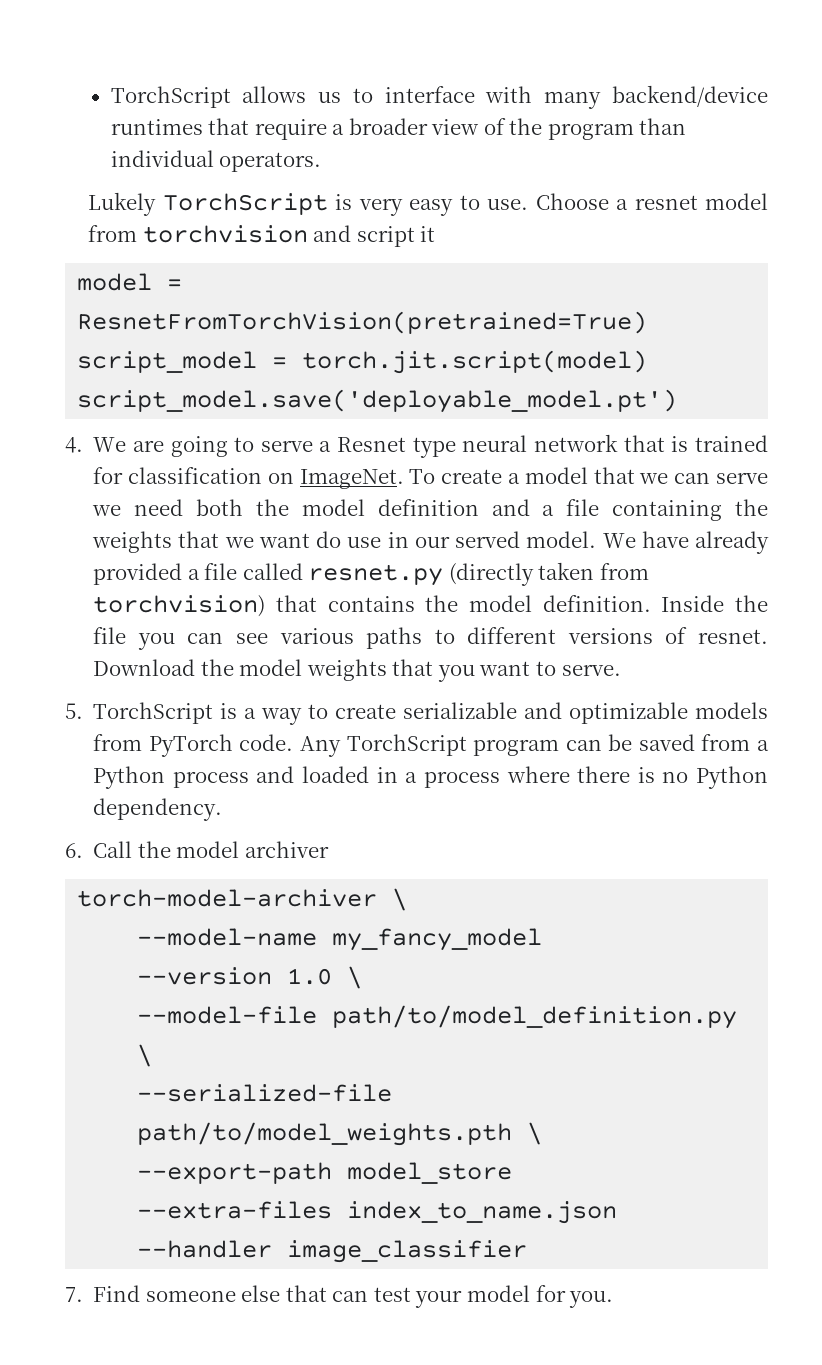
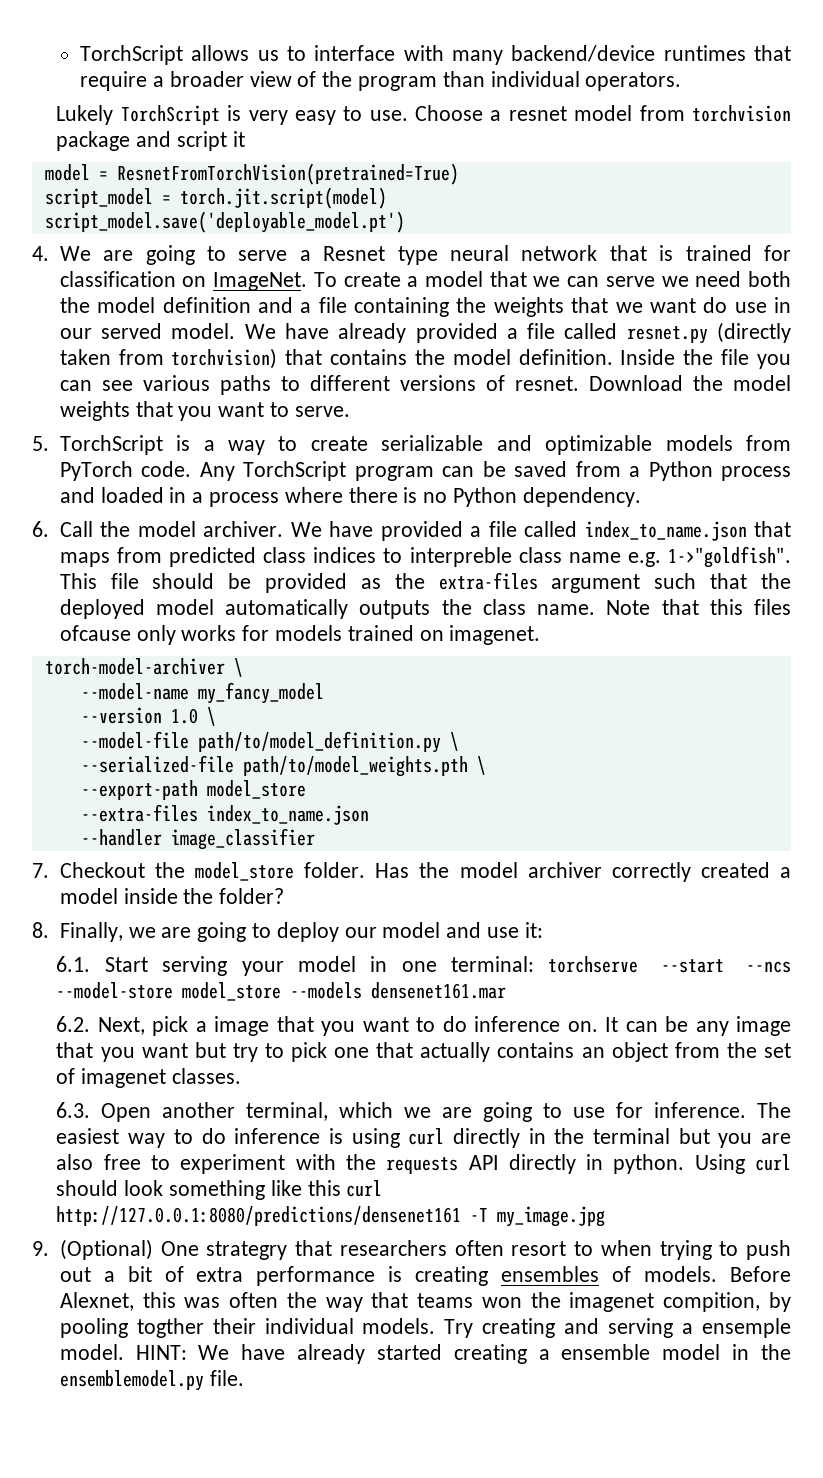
(308, 234) none -> [56,131,131,151] package
[244,841,329,858] archiver -> [203,521,792,541] [59,546,791,568] [59,572,791,593] [59,599,792,619] [59,625,541,645] archiver. We have provided a file called index_to_name.json that maps from predicted class indices to interpreble class name e.g. 1->"goldfish". This file should be provided as the extra-files argument such that the deployed model automatically outputs the class name. Note that this files ofcause only works for models trained on imagenet.
[93,1285,614,1308] Find someone else that can test your model for you. -> [59,862,791,882] [59,888,285,904] [32,922,543,942] [56,956,791,976] [56,982,507,1001] [56,1016,792,1036] [56,1042,791,1062] [56,1068,242,1088] [56,1102,791,1122] [56,1128,792,1148] [56,1154,791,1174] [56,1180,383,1200] [56,1206,606,1227] [32,1239,791,1260] [59,1266,791,1286] [59,1292,792,1312] [59,1318,791,1338] [59,1344,791,1364] [59,1370,244,1391] Checkout the model_store folder. Has the model archiver correctly created a model inside the folder? // 8. Finally, we are going to deploy our model and use it: // 6.1. Start serving your model in one terminal: torchserve --start --ncs --model-store model_store --models densenet161.mar // 6.2. Next, pick a image that you want to do inference on. It can be any image that you want but try to pick one that actually contains an object from the set of imagenet classes. // 6.3. Open another terminal, which we are going to use for inference. The easiest way to do inference is using curl directly in the terminal but you are also free to experiment with the requests API directly in python. Using curl should look something like this curl http://127.0.0.1:8080/predictions/densenet161 -T my_image.jpg // 9. (Optional) One strategry that researchers often resort to when trying to push out a bit of extra performance is creating ensembles of models. Before Alexnet, this was often the way that teams won the imagenet compition, by pooling togther their individual models. Try creating and serving a ensemple model. HINT: We have already started creating a ensemble model in the ensemblemodel.py file.

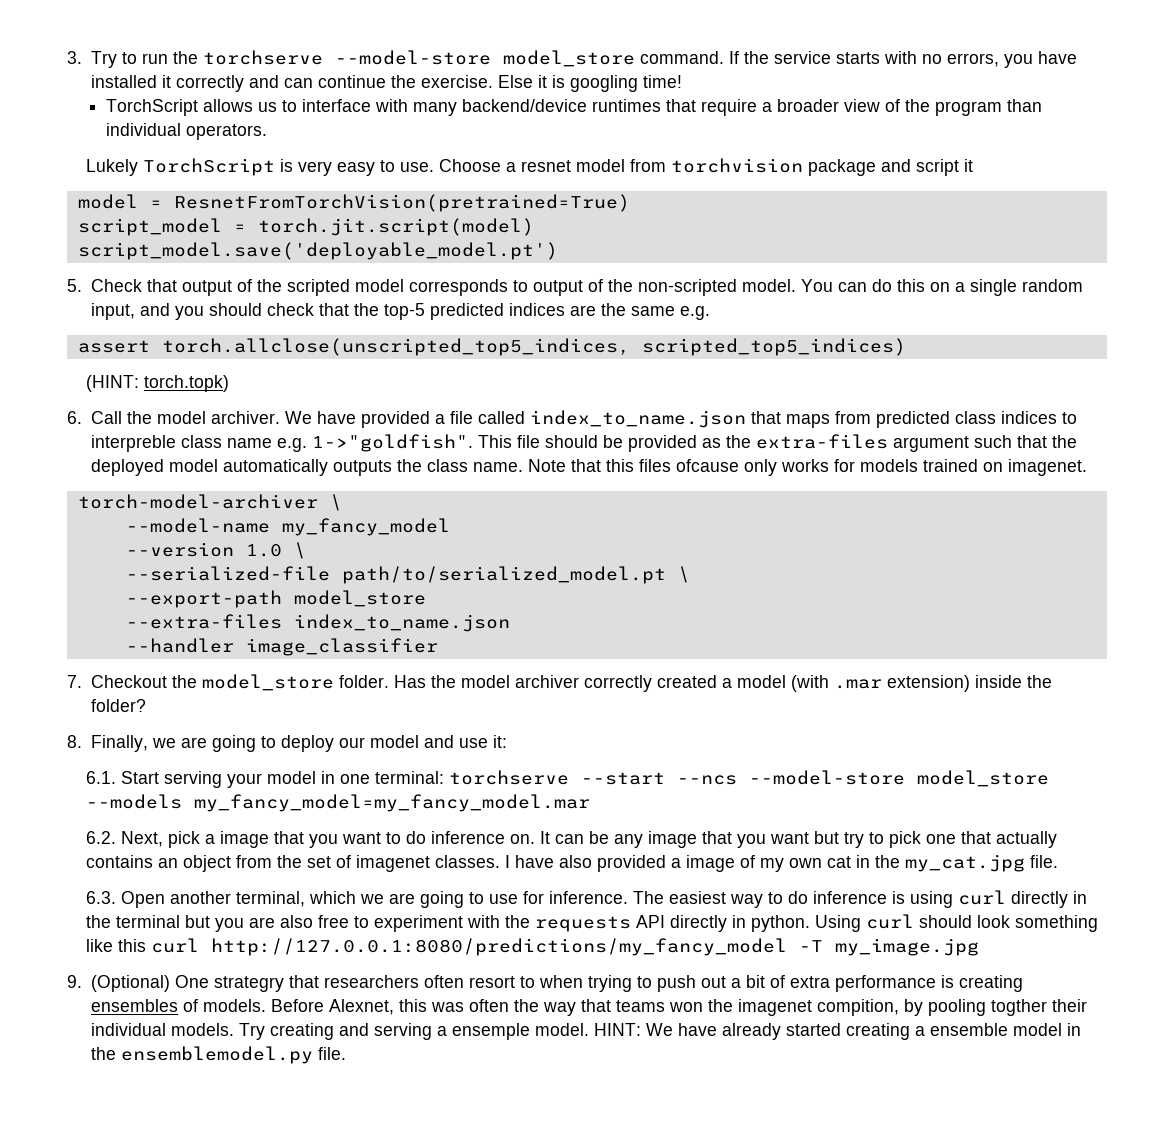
(80, 55) none -> [67,50,1077,68] [90,75,682,92] 3. Try to run the torchserve --model-store model_store command. If the service starts with no errors, you have installed it correctly and can continue the exercise. Else it is googling time! //
[32,245,791,265] [59,271,791,291] [59,297,791,317] [59,322,791,344] [59,348,791,369] [59,375,791,395] [59,401,350,421] [32,435,791,455] [59,461,792,481] [59,487,641,507] 4. We are going to serve a Resnet type neural network that is trained for classification on ImageNet. To create a model that we can serve we need both the model definition and a file containing the weights that we want do use in our served model. We have already provided a file called resnet.py (directly taken from torchvision) that contains the model definition. Inside the file you can see various paths to different versions of resnet. Download the model weights that you want to serve. // 5. TorchScript is a way to create serializable and optimizable models from PyTorch code. Any TorchScript program can be saved from a Python process and loaded in a process where there is no Python dependency. -> [67,279,1083,296] [90,303,710,320] [77,338,906,356] [86,375,230,392] 5. Check that output of the scripted model corresponds to output of the non-scripted model. You can do this on a single random input, and you should check that the top-5 predicted indices are the same e.g. // assert torch.allclose(unscripted_top5_indices, scripted_top5_indices) // (HINT: torch.topk)
[80,731,459,753] // --model-file path/to/model_definition.py \ -> (306, 550) none
[242,756,468,777] path/to/model_weights.pth -> [341,566,666,584] path/to/serialized_model.pt
(118, 896) none -> [790,675,970,692] (with .mar extension)
[371,982,507,999] densenet161.mar -> [194,794,591,812] my_fancy_model=my_fancy_model.mar
(242, 1076) none -> [505,854,1059,872] I have also provided a image of my own cat in the my_cat.jpg file.
[56,1206,462,1226] http://127.0.0.1:8080/predictions/densenet161 -> [211,938,788,956] http://127.0.0.1:8080/predictions/my_fancy_model

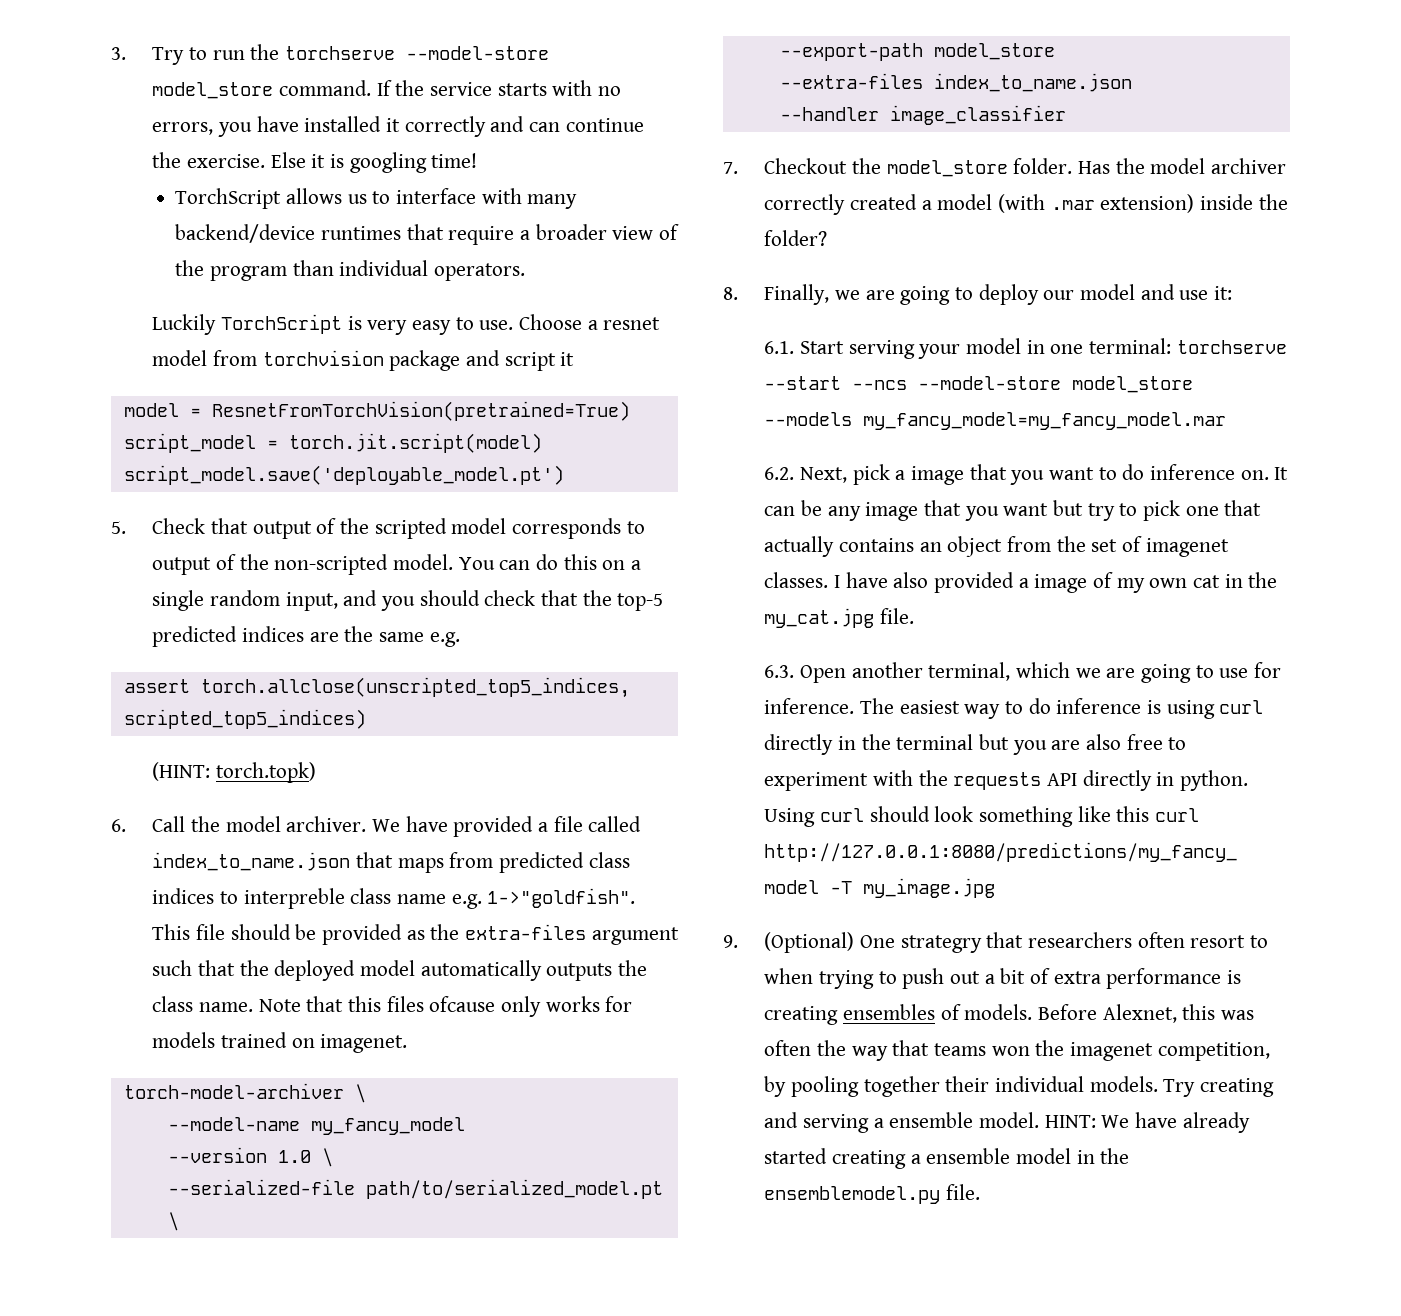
[86,159,139,176] Lukely -> [152,314,217,335] Luckily
[816,999,899,1016] compition, -> [1157,1042,1270,1061] competition,
[990,999,1047,1016] togther -> [863,1076,940,1097] together
[451,1023,530,1040] ensemple -> [889,1112,974,1128] ensemble

